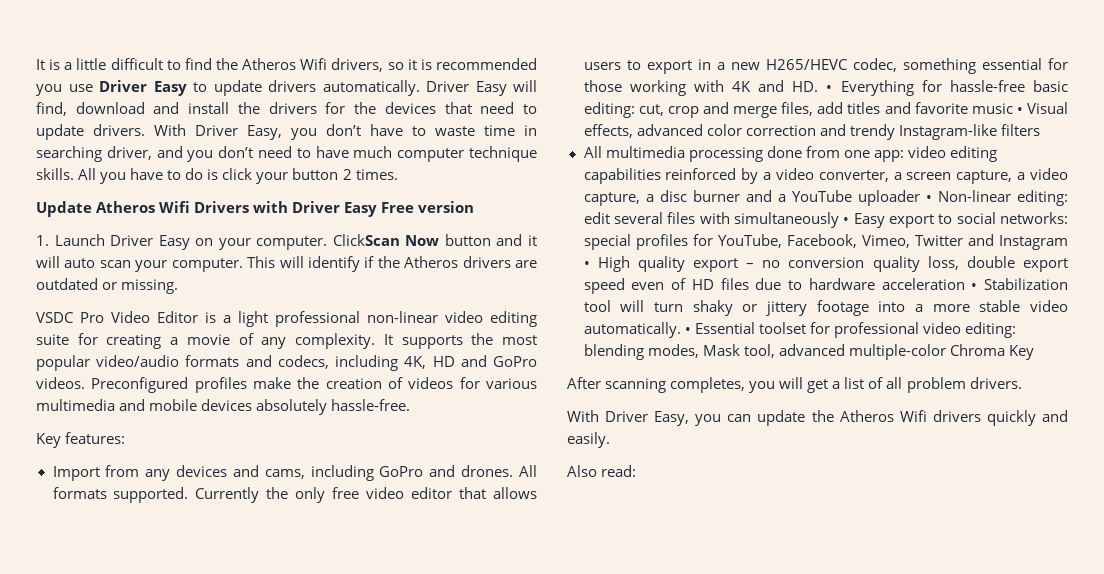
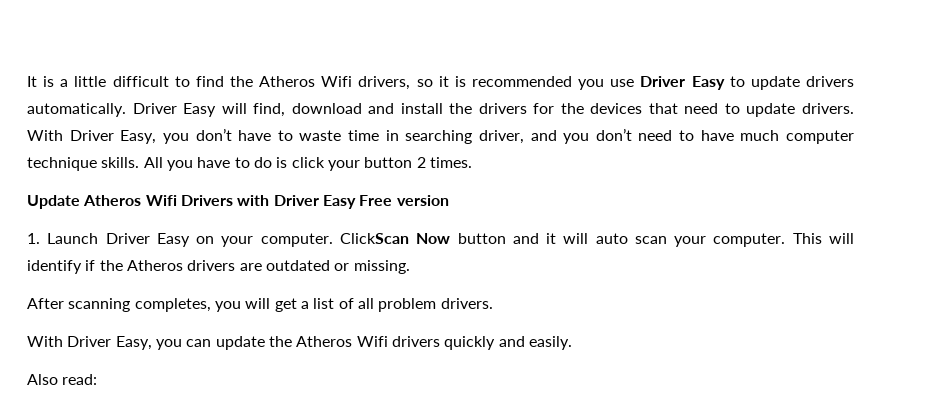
[36,311,537,327] [36,333,537,349] [36,355,537,371] [36,377,537,393] [36,399,411,415] [36,432,126,448] [52,465,538,481] [52,487,538,503] [583,58,1068,74] [583,80,1068,96] [583,102,1068,118] [583,124,1040,140] [583,146,997,162] [583,168,1068,184] [583,190,1068,206] [583,212,1068,228] [583,234,1068,250] [583,256,1068,272] [583,278,1068,294] [583,300,1068,316] [583,322,1016,338] [583,344,1034,360] // VSDC Pro Video Editor is a light professional non-linear video editing suite for creating a movie of any complexity. It supports the most popular video/audio formats and codecs, including 4K, HD and GoPro videos. Preconfigured profiles make the creation of videos for various multimedia and mobile devices absolutely hassle-free. // Key features: // Import from any devices and cams, including GoPro and drones. All formats supported. Сurrently the only free video editor that allows users to export in a new H265/HEVC codec, something essential for those working with 4K and HD. • Everything for hassle-free basic editing: cut, crop and merge files, add titles and favorite music • Visual effects, advanced color correction and trendy Instagram-like filters // All multimedia processing done from one app: video editing capabilities reinforced by a video converter, a screen capture, a video capture, a disc burner and a YouTube uploader • Non-linear editing: edit several files with simultaneously • Easy export to social networks: special profiles for YouTube, Facebook, Vimeo, Twitter and Instagram • High quality export – no conversion quality loss, double export speed even of HD files due to hardware acceleration • Stabilization tool will turn shaky or jittery footage into a more stable video automatically. • Essential toolset for professional video editing: blending modes, Mask tool, advanced multiple-color Chroma Key -> (410, 267) none

